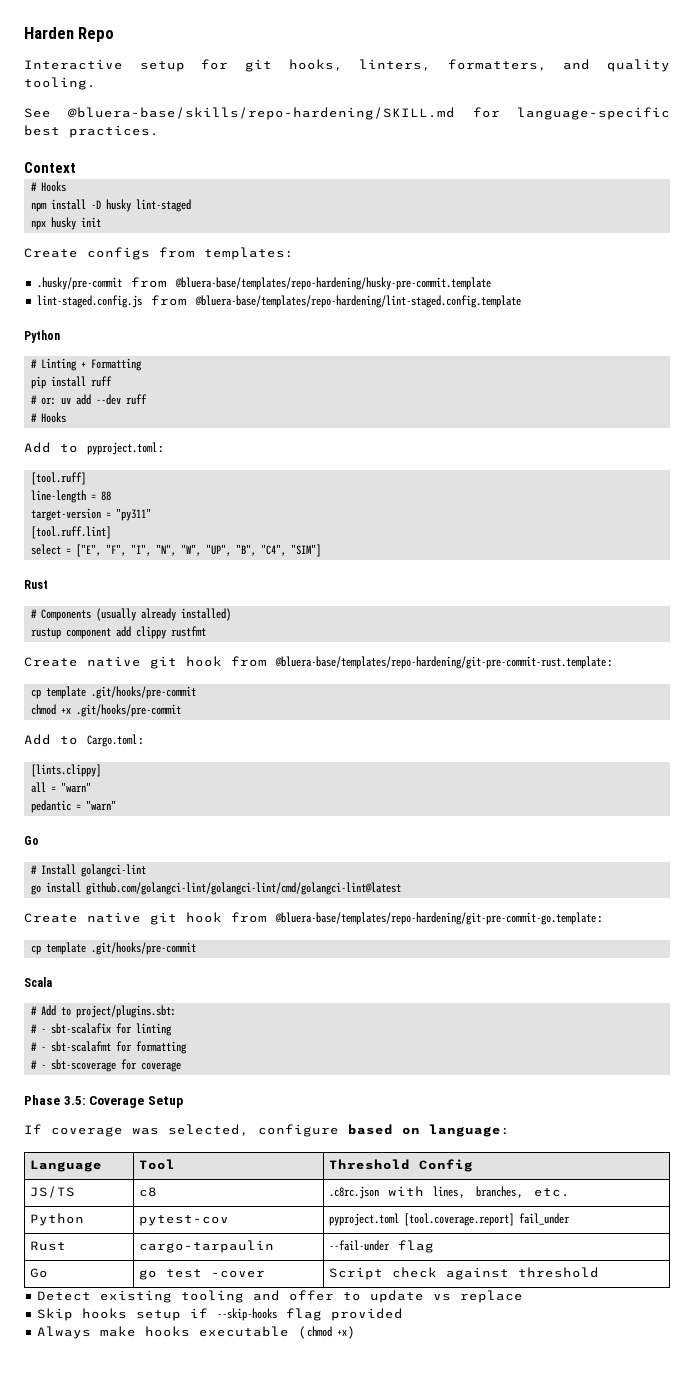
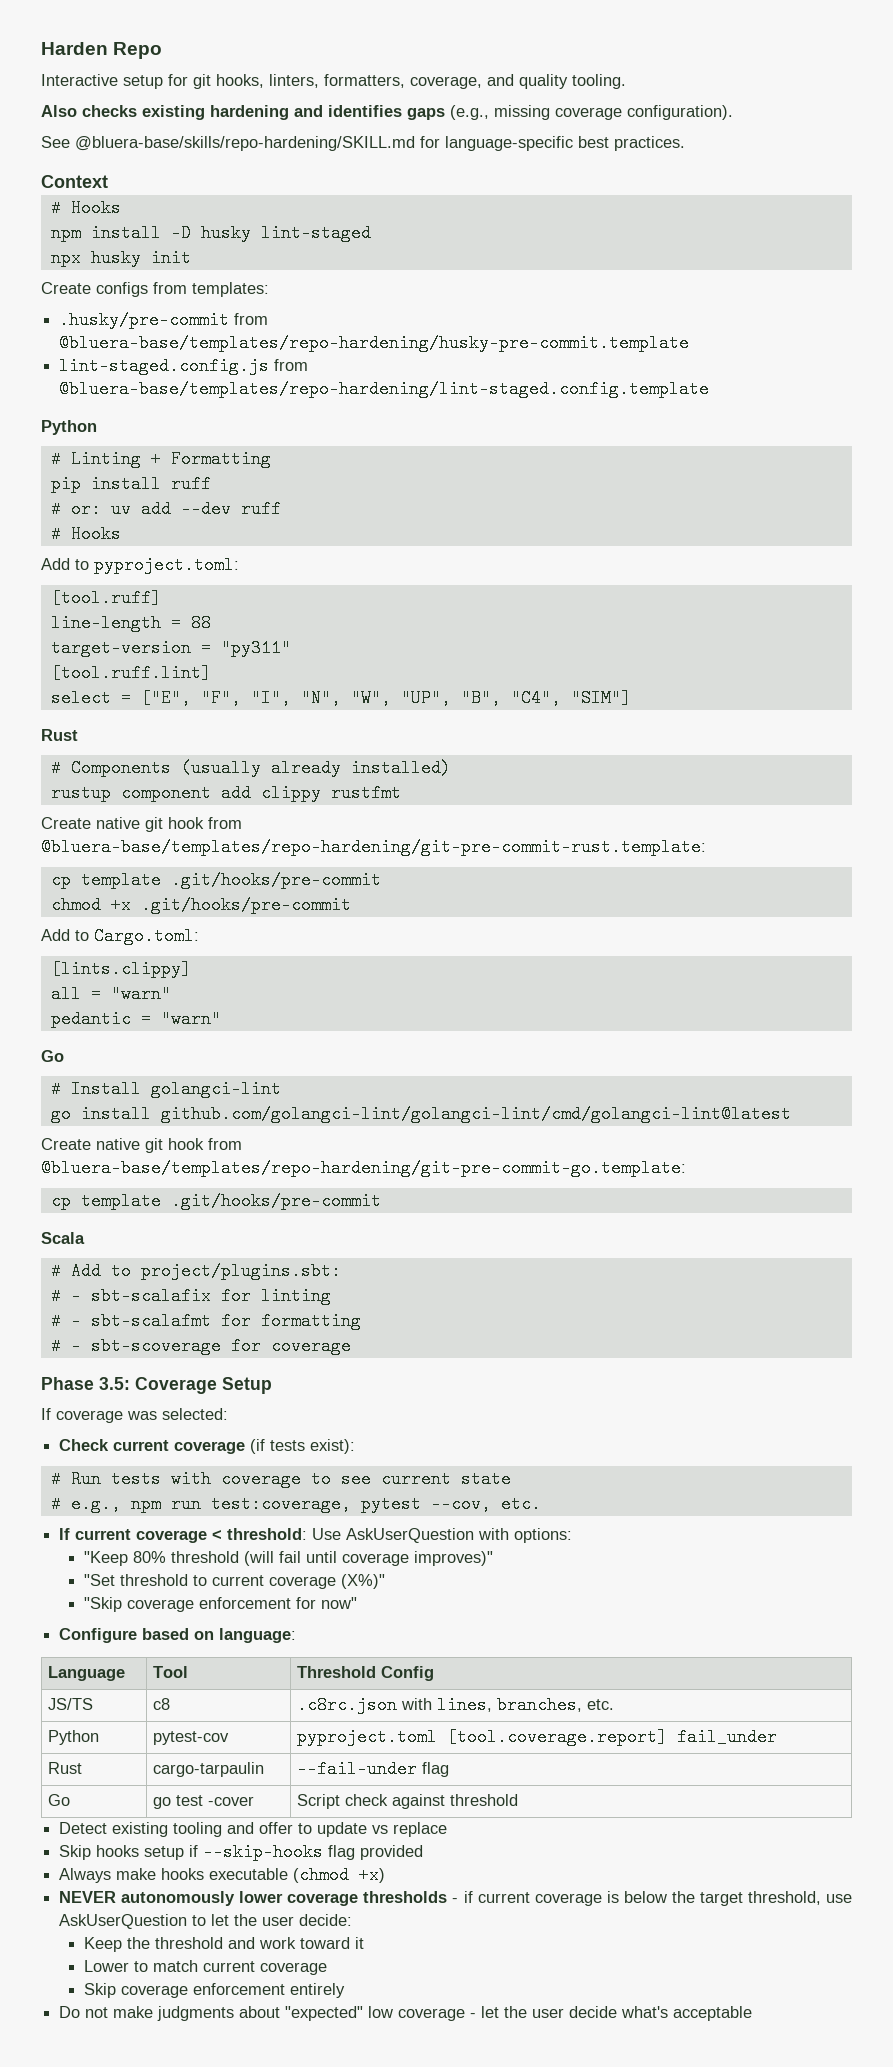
(547, 65) none -> [410,76,482,89] coverage,
(96, 83) none -> [41,105,733,120] // Also checks existing hardening and identifies gaps (e.g., missing coverage configuration).
[168,1124,339,1137] selected, configure -> [162,1408,228,1420] [59,1439,356,1454] [50,1470,511,1488] [50,1495,541,1513] [59,1528,573,1543] [84,1551,494,1566] [84,1574,386,1589] [84,1597,358,1612] [59,1628,138,1643] selected: // Check current coverage (if tests exist): // # Run tests with coverage to see current state // # e.g., npm run test:coverage, pytest --cov, etc. // If current coverage < threshold: Use AskUserQuestion with options: // "Keep 80% threshold (will fail until coverage improves)" // "Set threshold to current coverage (X%)" // "Skip coverage enforcement for now" // Configure
(357, 1332) none -> [59,1891,853,1906] [59,1914,353,1929] [84,1937,365,1952] [84,1960,328,1975] [84,1983,346,1998] [59,2006,753,2021] // NEVER autonomously lower coverage thresholds - if current coverage is below the target threshold, use AskUserQuestion to let the user decide: // Keep the threshold and work toward it // Lower to match current coverage // Skip coverage enforcement entirely // Do not make judgments about "expected" low coverage - let the user decide what's acceptable

